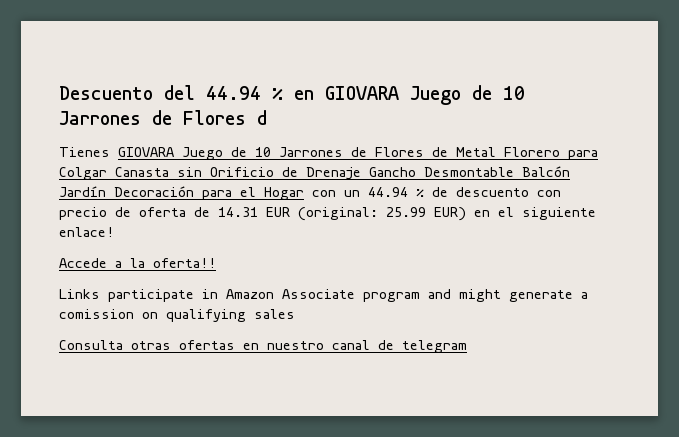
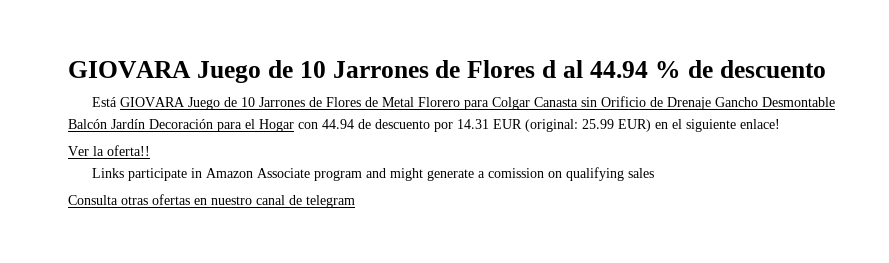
[59,85,314,100] Descuento del 44.94 % en -> (68, 69) none
[59,147,110,157] // Tienes -> [563,60,826,78] [91,97,117,107] al 44.94 % de descuento // Está
[344,187,561,197] [59,207,210,220] un 44.94 % de descuento con precio de oferta de -> [322,119,453,132] 44.94 de descuento por
[59,258,122,268] Accede a -> [68,146,89,156] Ver

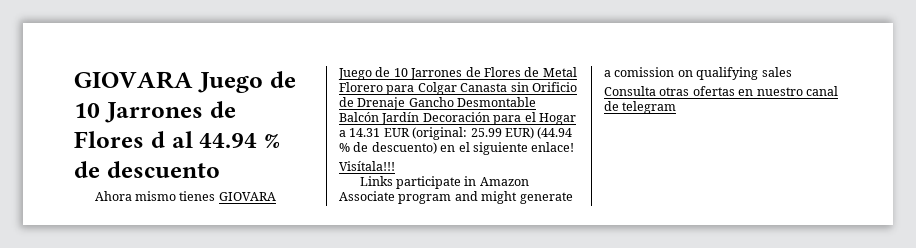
[91,97,117,107] Está -> [94,191,216,201] Ahora mismo tienes
[298,119,453,132] con 44.94 de descuento por -> [339,130,346,137] a
(651, 125) none -> [537,127,573,139] [339,142,437,154] (44.94 % de descuento)
[68,145,150,156] Ver la oferta!! -> [339,161,395,171] Visítala!!!

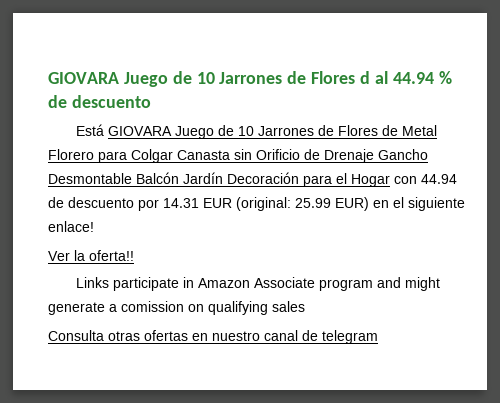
[94,191,216,201] Ahora mismo tienes -> [75,124,104,136] Está
[339,130,346,137] a -> [394,174,457,184] [48,197,159,211] con 44.94 de descuento por
[537,127,573,139] [339,142,437,154] (44.94 % de descuento) -> (369, 204) none
[339,161,395,171] Visítala!!! -> [48,250,134,261] Ver la oferta!!

